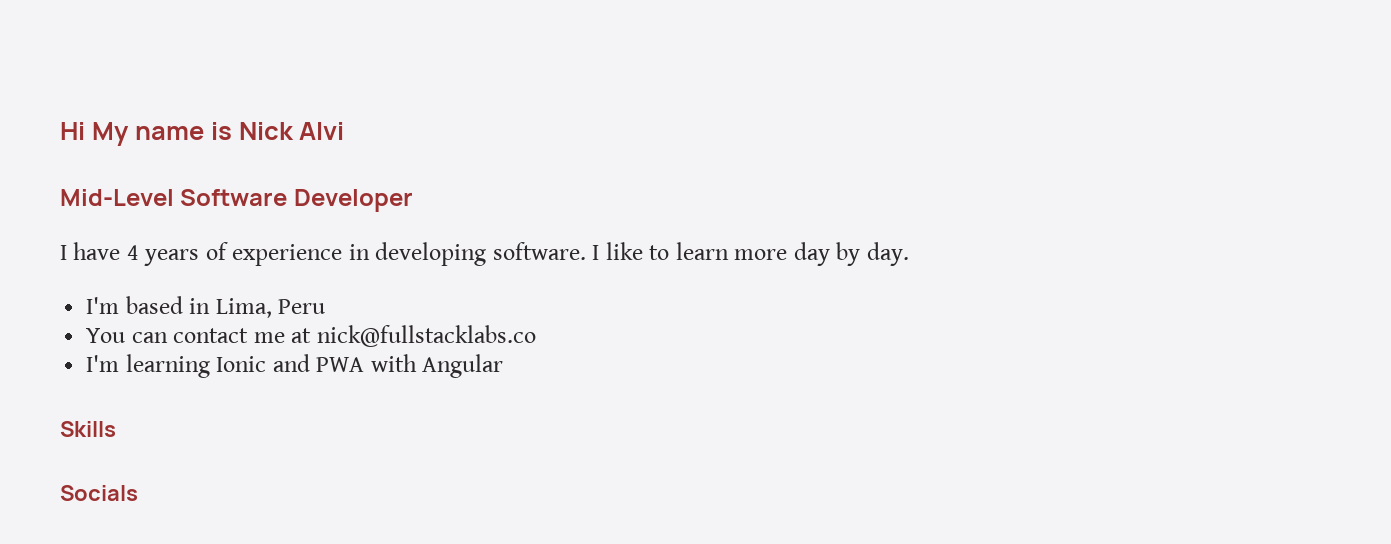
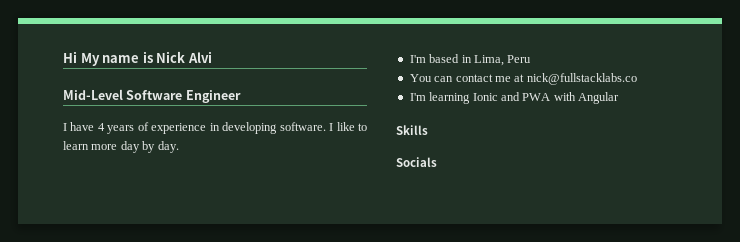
[293,189,413,212] Developer -> [185,90,241,103] Engineer

